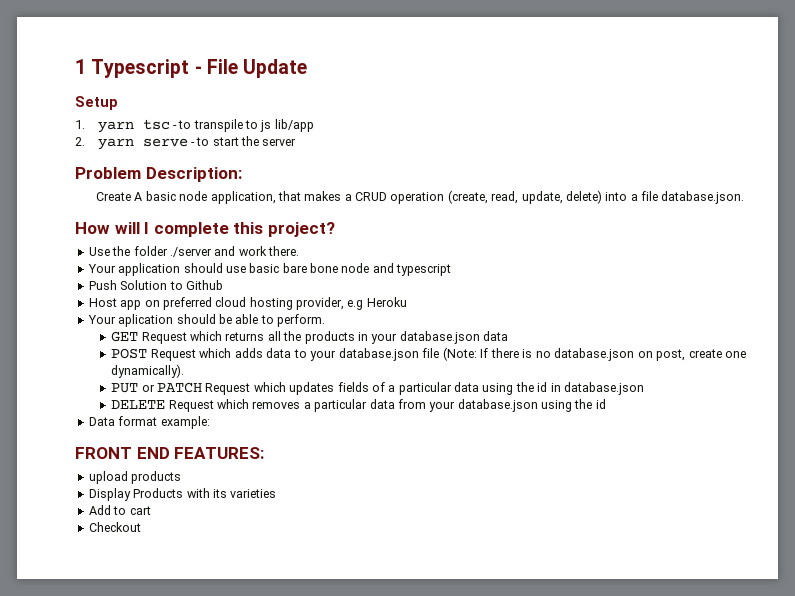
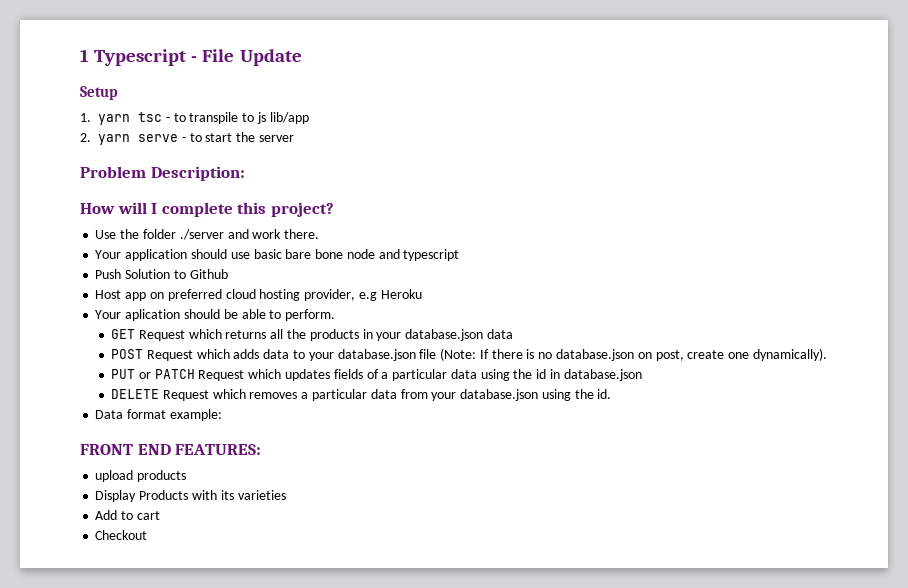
[96,190,745,204] // Create A basic node application, that makes a CRUD operation (create, read, update, delete) into a file database.json. -> (245, 173) none
[595,399,606,409] id -> [597,389,612,399] id.

